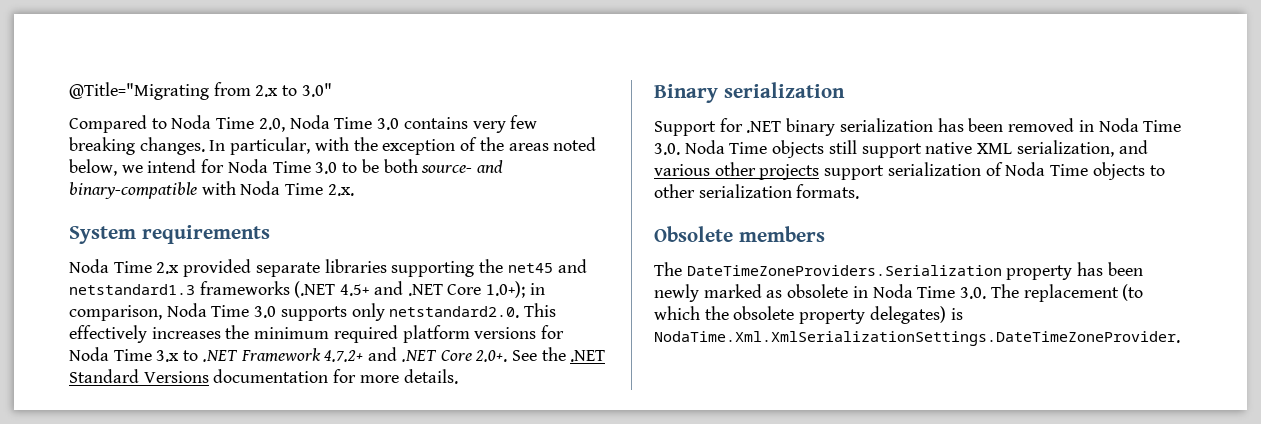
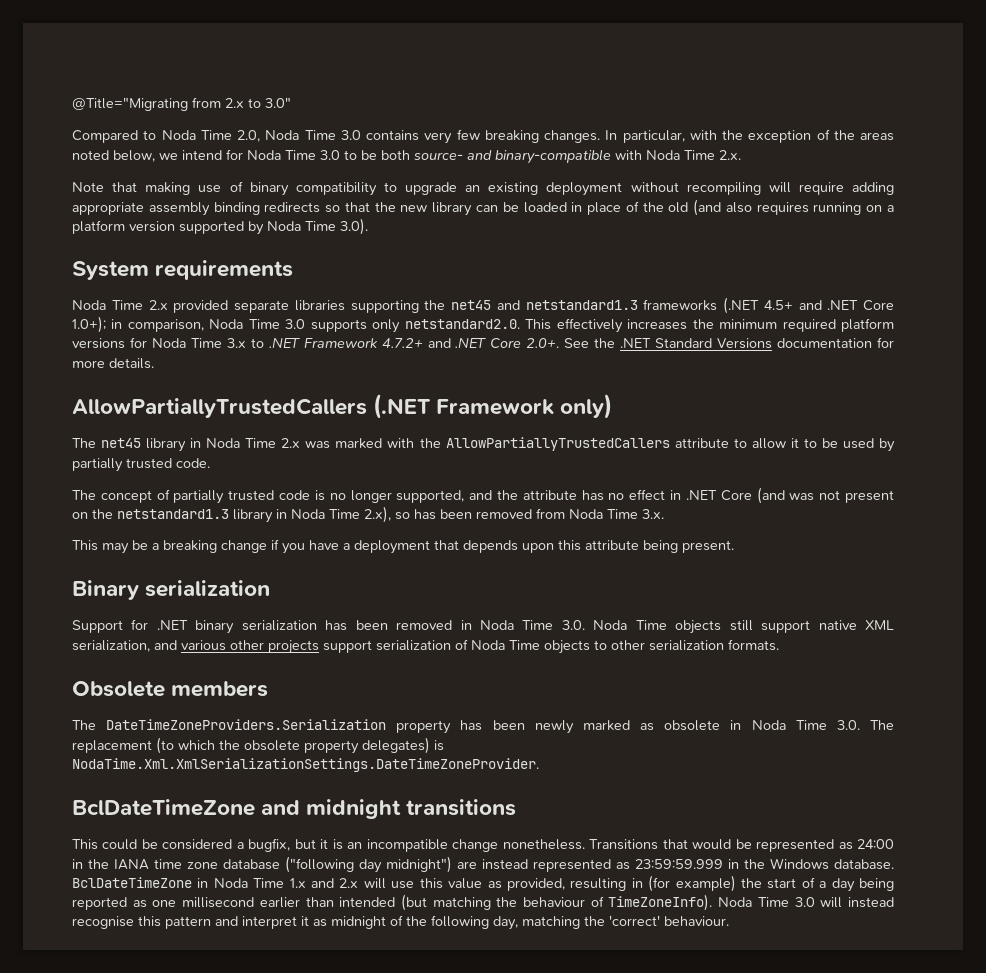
(354, 190) none -> [72,181,894,196] [72,199,894,216] [72,218,368,235] // Note that making use of binary compatibility to upgrade an existing deployment without recompiling will require adding appropriate assembly binding redirects so that the new library can be loaded in place of the old (and also requires running on a platform version supported by Noda Time 3.0).
(458, 376) none -> [72,394,613,419] [72,437,896,452] [72,458,210,472] [72,487,895,504] [72,506,664,523] [72,539,734,554] // AllowPartiallyTrustedCallers (.NET Framework only) // The net45 library in Noda Time 2.x was marked with the AllowPartiallyTrustedCallers attribute to allow it to be used by partially trusted code. // The concept of partially trusted code is no longer supported, and the attribute has no effect in .NET Core (and was not present on the netstandard1.3 library in Noda Time 2.x), so has been removed from Noda Time 3.x. // This may be a breaking change if you have a deployment that depends upon this attribute being present.
(1180, 338) none -> [72,799,517,819] [72,838,895,852] [72,856,894,873] [72,875,894,892] [72,894,895,911] [72,915,729,930] // BclDateTimeZone and midnight transitions // This could be considered a bugfix, but it is an incompatible change nonetheless. Transitions that would be represented as 24:00 in the IANA time zone database ("following day midnight") are instead represented as 23:59:59.999 in the Windows database. BclDateTimeZone in Noda Time 1.x and 2.x will use this value as provided, resulting in (for example) the start of a day being reported as one millisecond earlier than intended (but matching the behaviour of TimeZoneInfo). Noda Time 3.0 will instead recognise this pattern and interpret it as midnight of the following day, matching the 'correct' behaviour.

